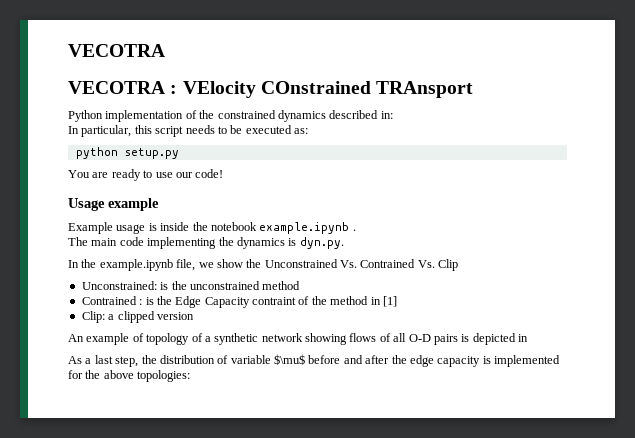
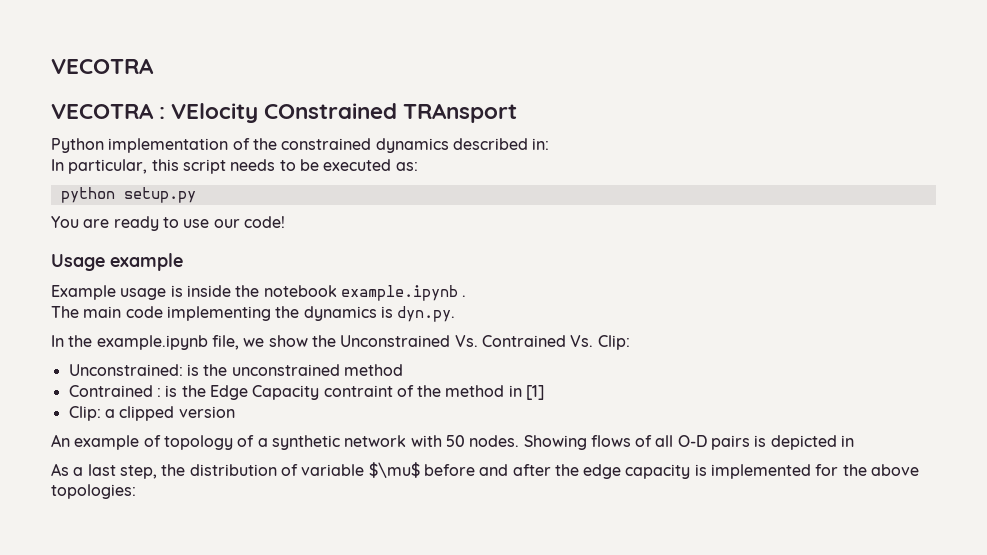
[438,259,459,271] Clip -> [597,335,630,350] Clip:
[305,333,347,345] showing -> [410,435,587,450] with 50 nodes. Showing

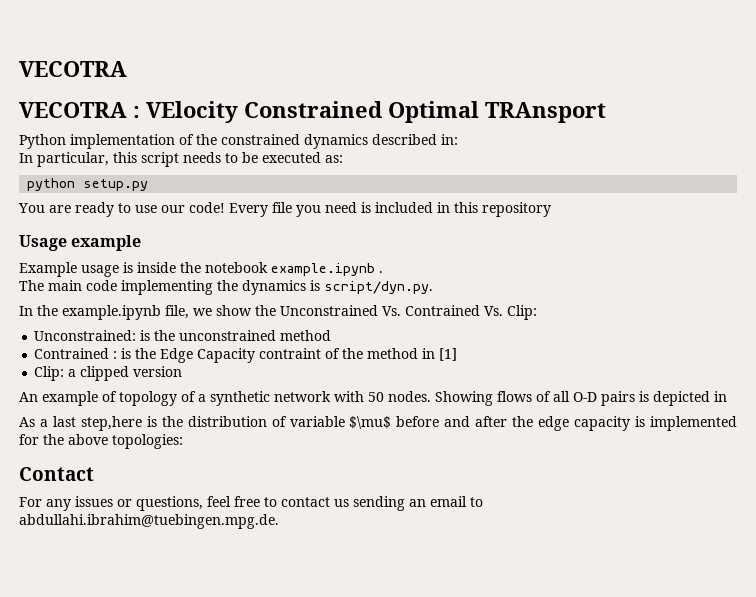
[264,103,398,119] COnstrained -> [244,101,479,123] Constrained Optimal
(285, 222) none -> [229,202,551,217] Every file you need is included in this repository
[397,306,456,322] dyn.py. -> [324,281,433,294] script/dyn.py.
[119,465,157,479] step, -> [80,416,157,431] step,here is
(136, 491) none -> [19,467,94,481] [19,496,483,511] [19,514,279,529] // Contact // For any issues or questions, feel free to contact us sending an email to abdullahi.ibrahim@tuebingen.mpg.de.

